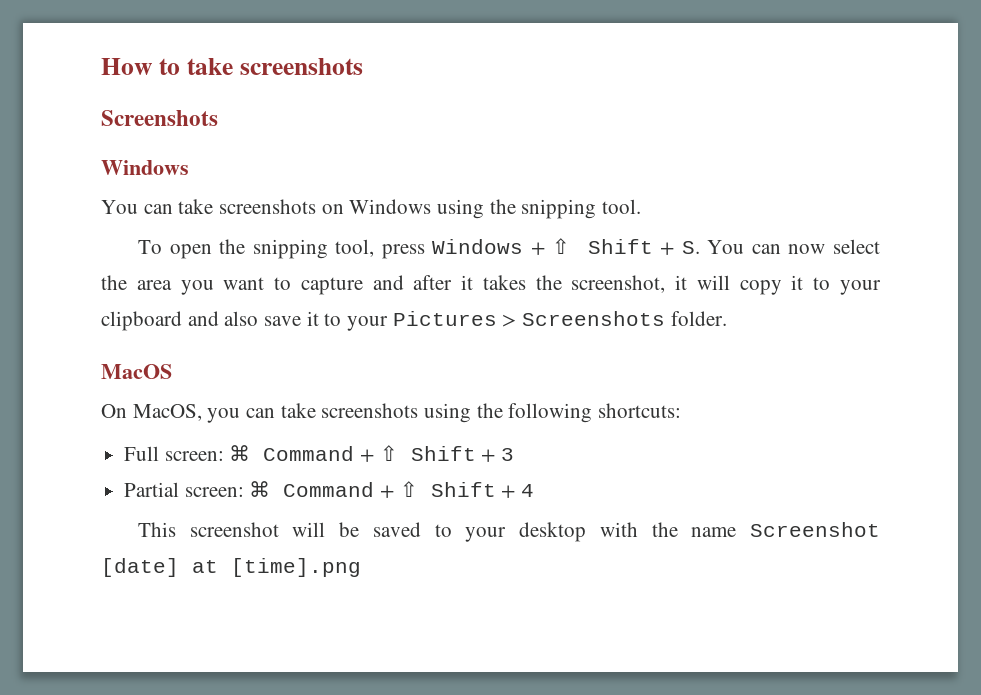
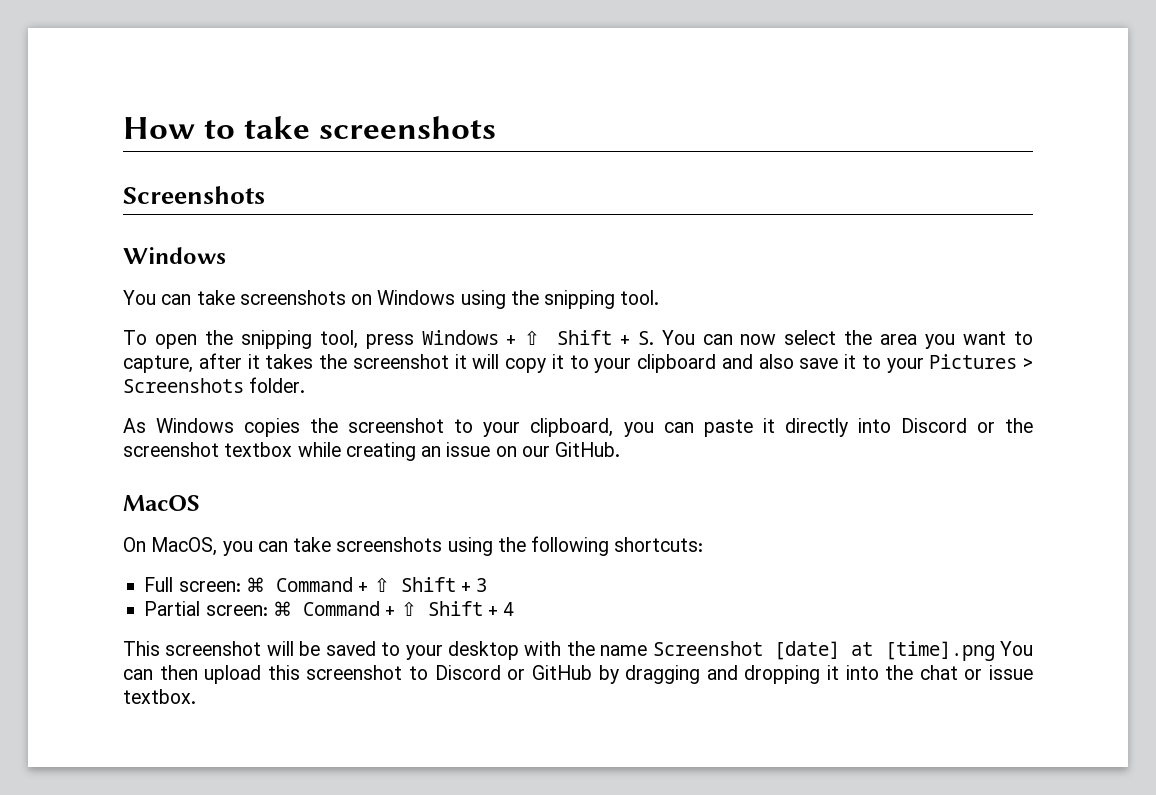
[300,275,404,295] capture and -> [123,355,193,373] capture,
[571,275,666,293] screenshot, -> [352,354,449,369] screenshot
(727, 318) none -> [123,418,1033,437] [123,442,621,461] // As Windows copies the screenshot to your clipboard, you can paste it directly into Discord or the screenshot textbox while creating an issue on our GitHub.
(361, 567) none -> [999,641,1033,656] [123,665,1033,684] [123,689,196,704] You can then upload this screenshot to Discord or GitHub by dragging and dropping it into the chat or issue textbox.

